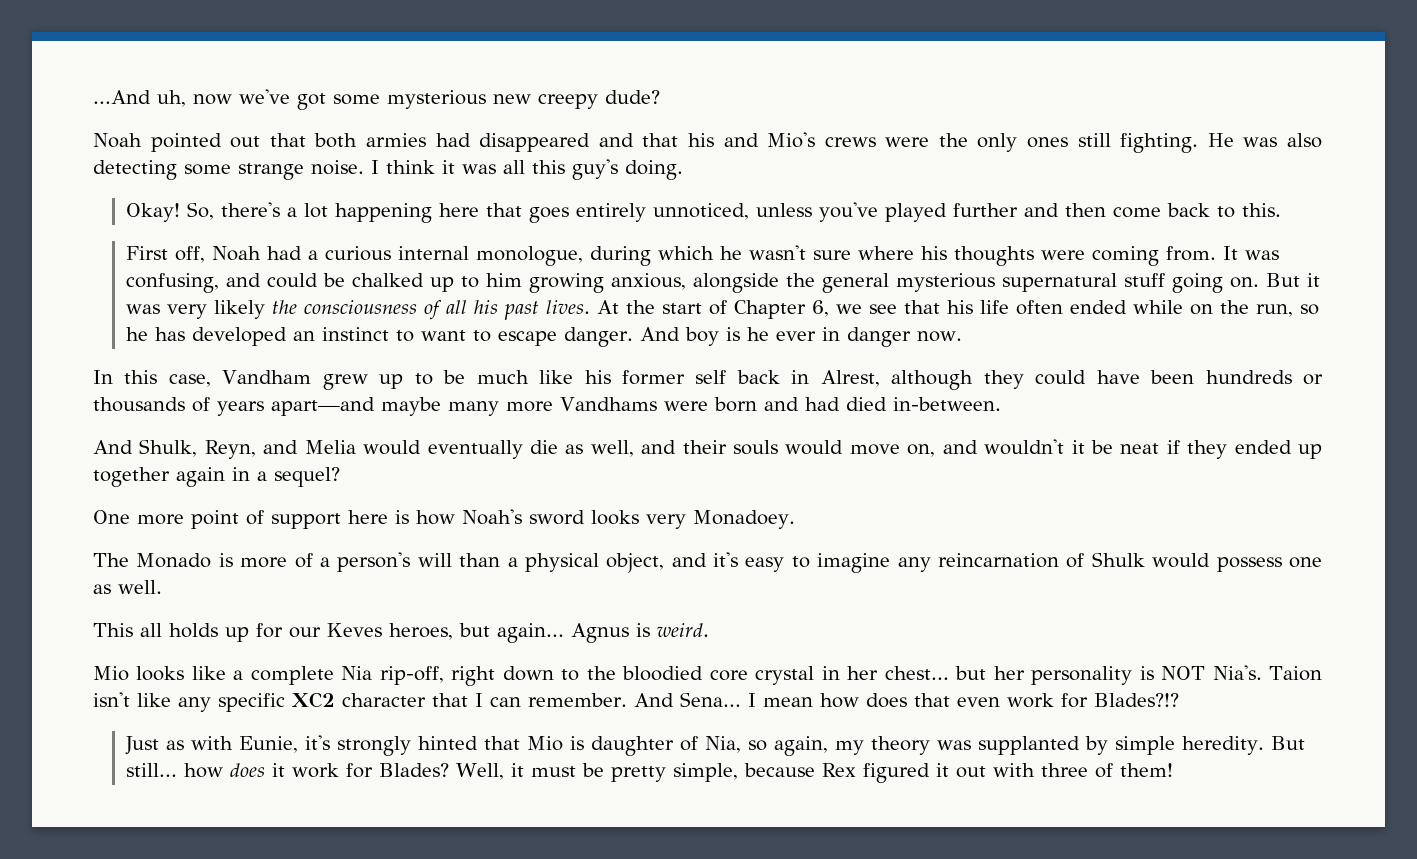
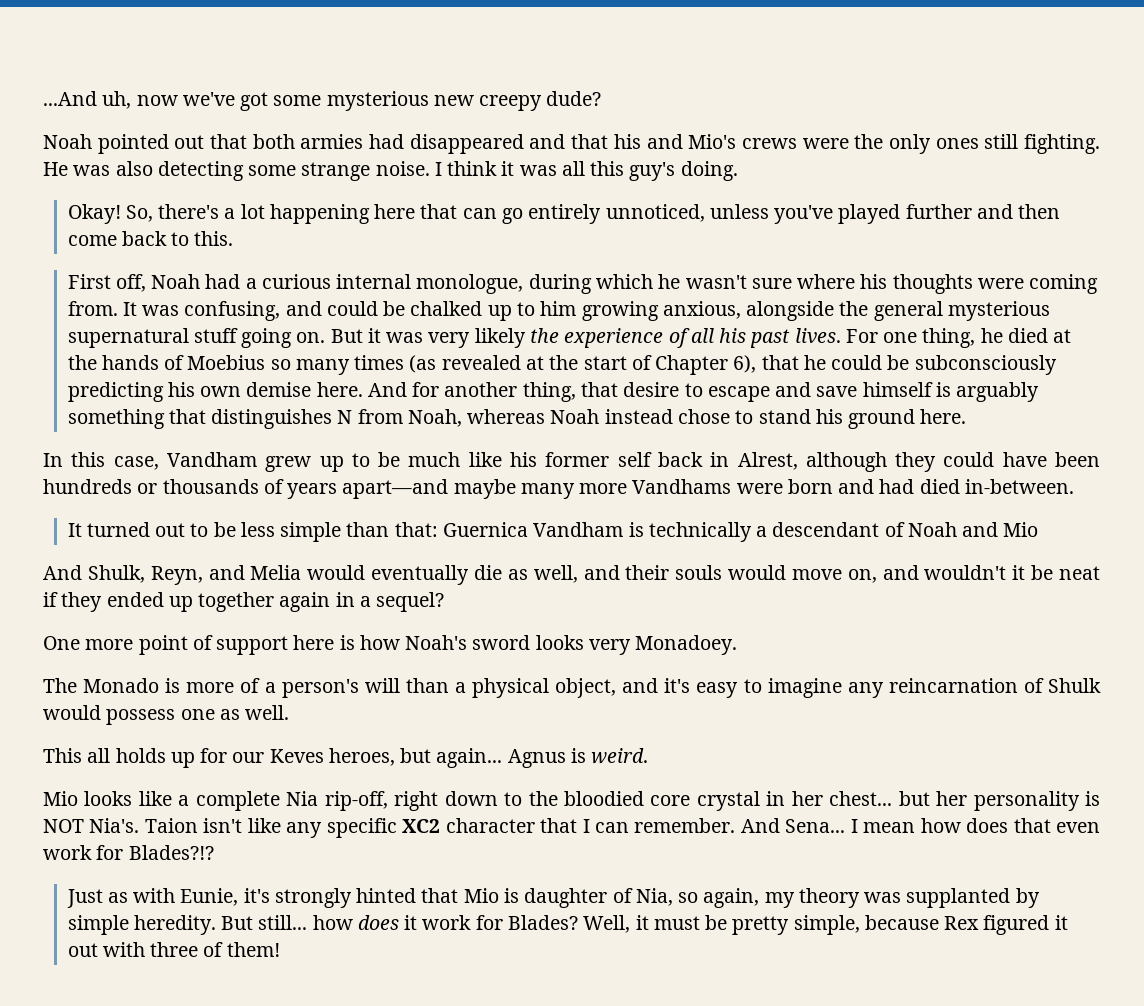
[529,207,570,223] goes -> [462,208,524,224] can go
[304,300,418,314] consciousness -> [564,328,664,348] experience
[597,300,1320,319] [126,327,963,347] At the start of Chapter 6, we see that his life often ended while on the run, so he has developed an instinct to want to escape danger. And boy is he ever in danger now. -> [845,328,1072,348] [67,355,1057,375] [67,382,1040,402] [67,409,967,429] For one thing, he died at the hands of Moebius so many times (as revealed at the start of Chapter 6), that he could be subconsciously predicting his own demise here. And for another thing, that desire to escape and save himself is arguably something that distinguishes N from Noah, whereas Noah instead chose to stand his ground here.
(1001, 404) none -> [67,522,1039,542] // It turned out to be less simple than that: Guernica Vandham is technically a descendant of Noah and Mio

